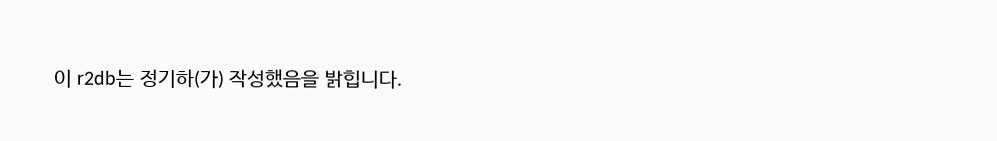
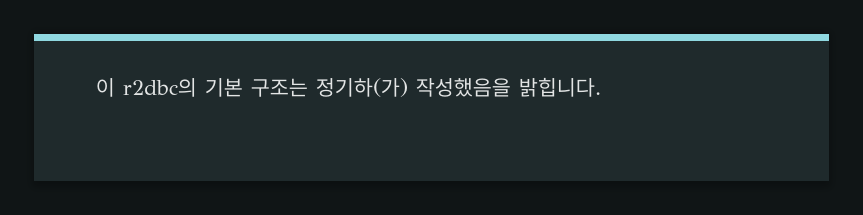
[76,69,136,87] r2db는 -> [123,78,308,97] r2dbc의 기본 구조는

